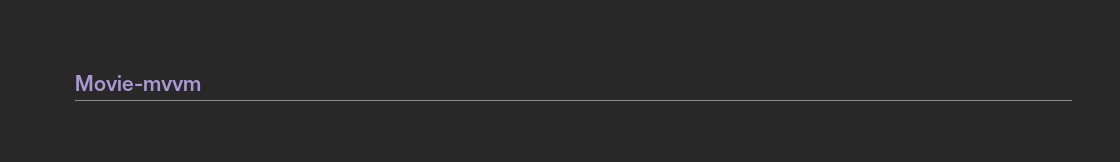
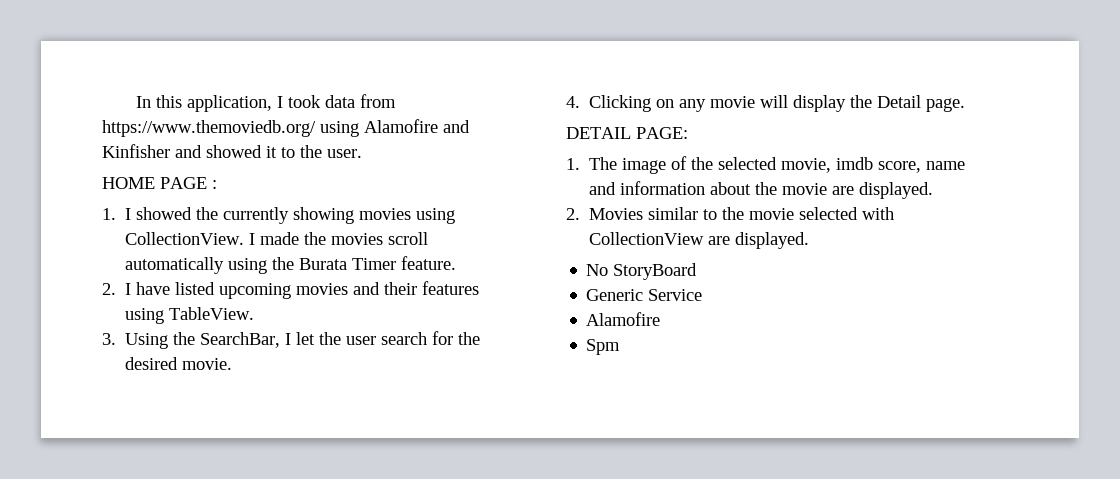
[75,75,201,91] Movie-mvvm -> [135,94,396,112] [102,119,470,137] [102,144,362,158] [102,177,217,189] [102,207,456,224] [125,232,429,245] [125,256,457,274] [102,281,480,299] [125,307,255,324] [102,331,481,349] [125,357,233,370] [566,95,966,112] [566,127,688,139] [566,156,966,174] [589,181,934,199] [566,207,895,220] [589,232,810,249] [586,263,698,280] [586,289,703,301] [586,312,661,326] [586,339,621,355] In this application, I took data from https://www.themoviedb.org/ using Alamofire and Kinfisher and showed it to the user. // HOME PAGE : // 1. I showed the currently showing movies using CollectionView. I made the movies scroll automatically using the Burata Timer feature. // 2. I have listed upcoming movies and their features using TableView. // 3. Using the SearchBar, I let the user search for the desired movie. // 4. Clicking on any movie will display the Detail page. // DETAIL PAGE: // 1. The image of the selected movie, imdb score, name and information about the movie are displayed. // 2. Movies similar to the movie selected with CollectionView are displayed. // No StoryBoard // Generic Service // Alamofire // Spm

